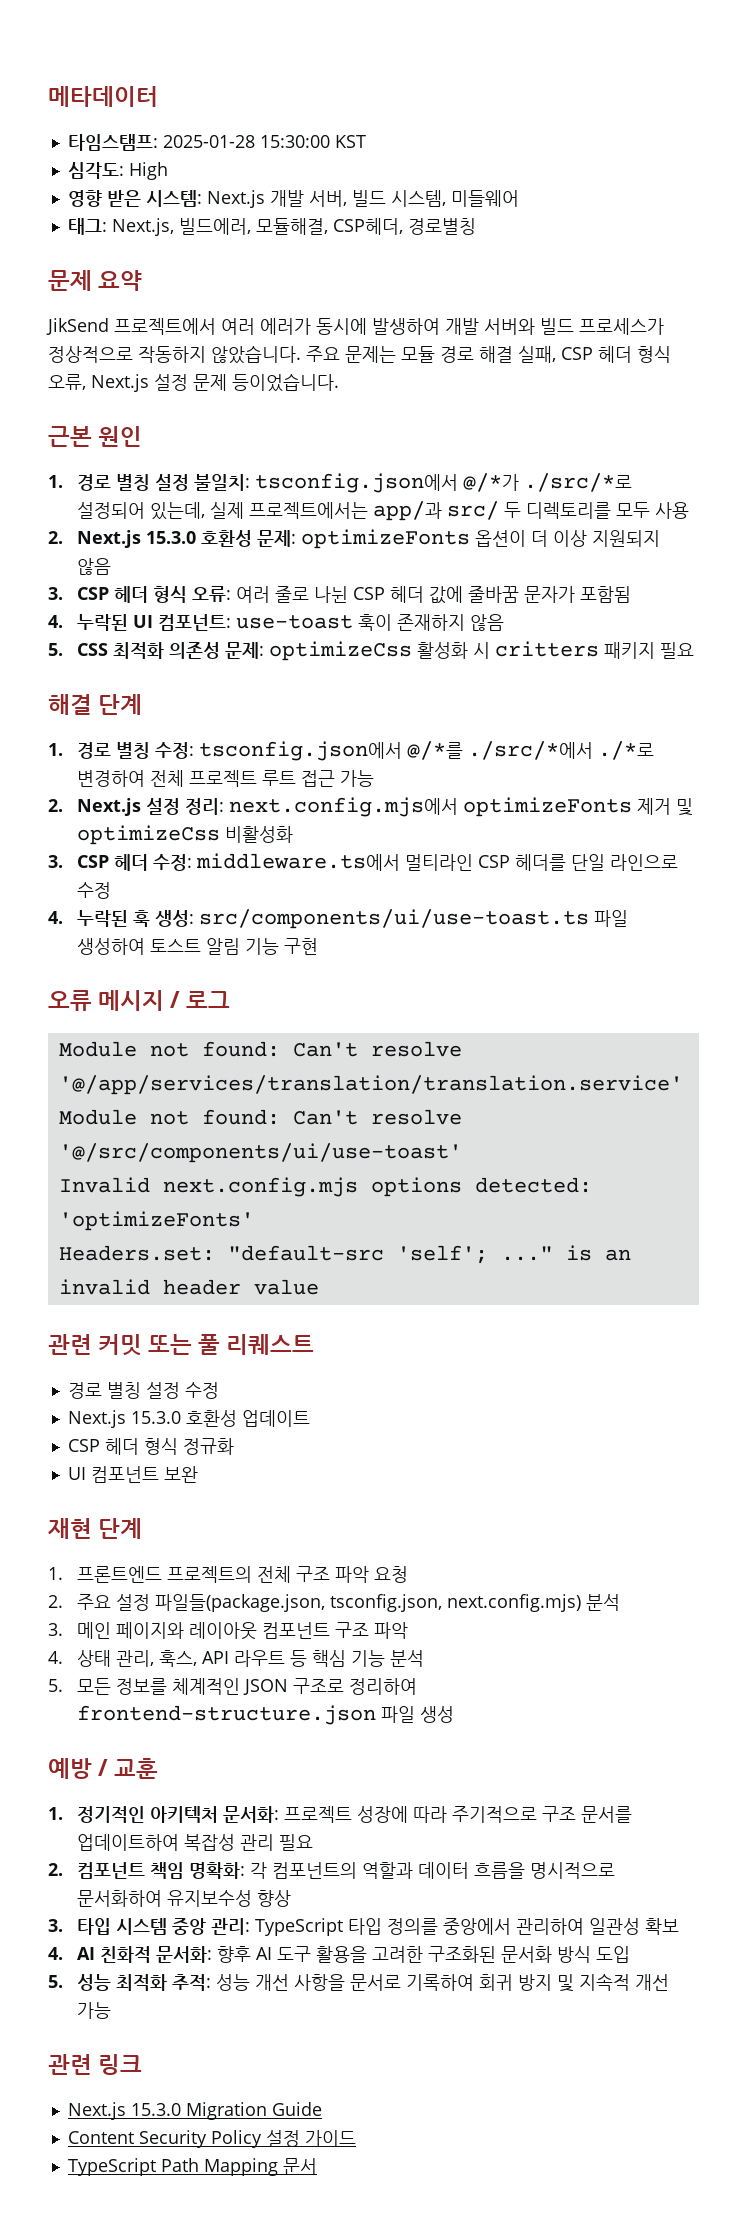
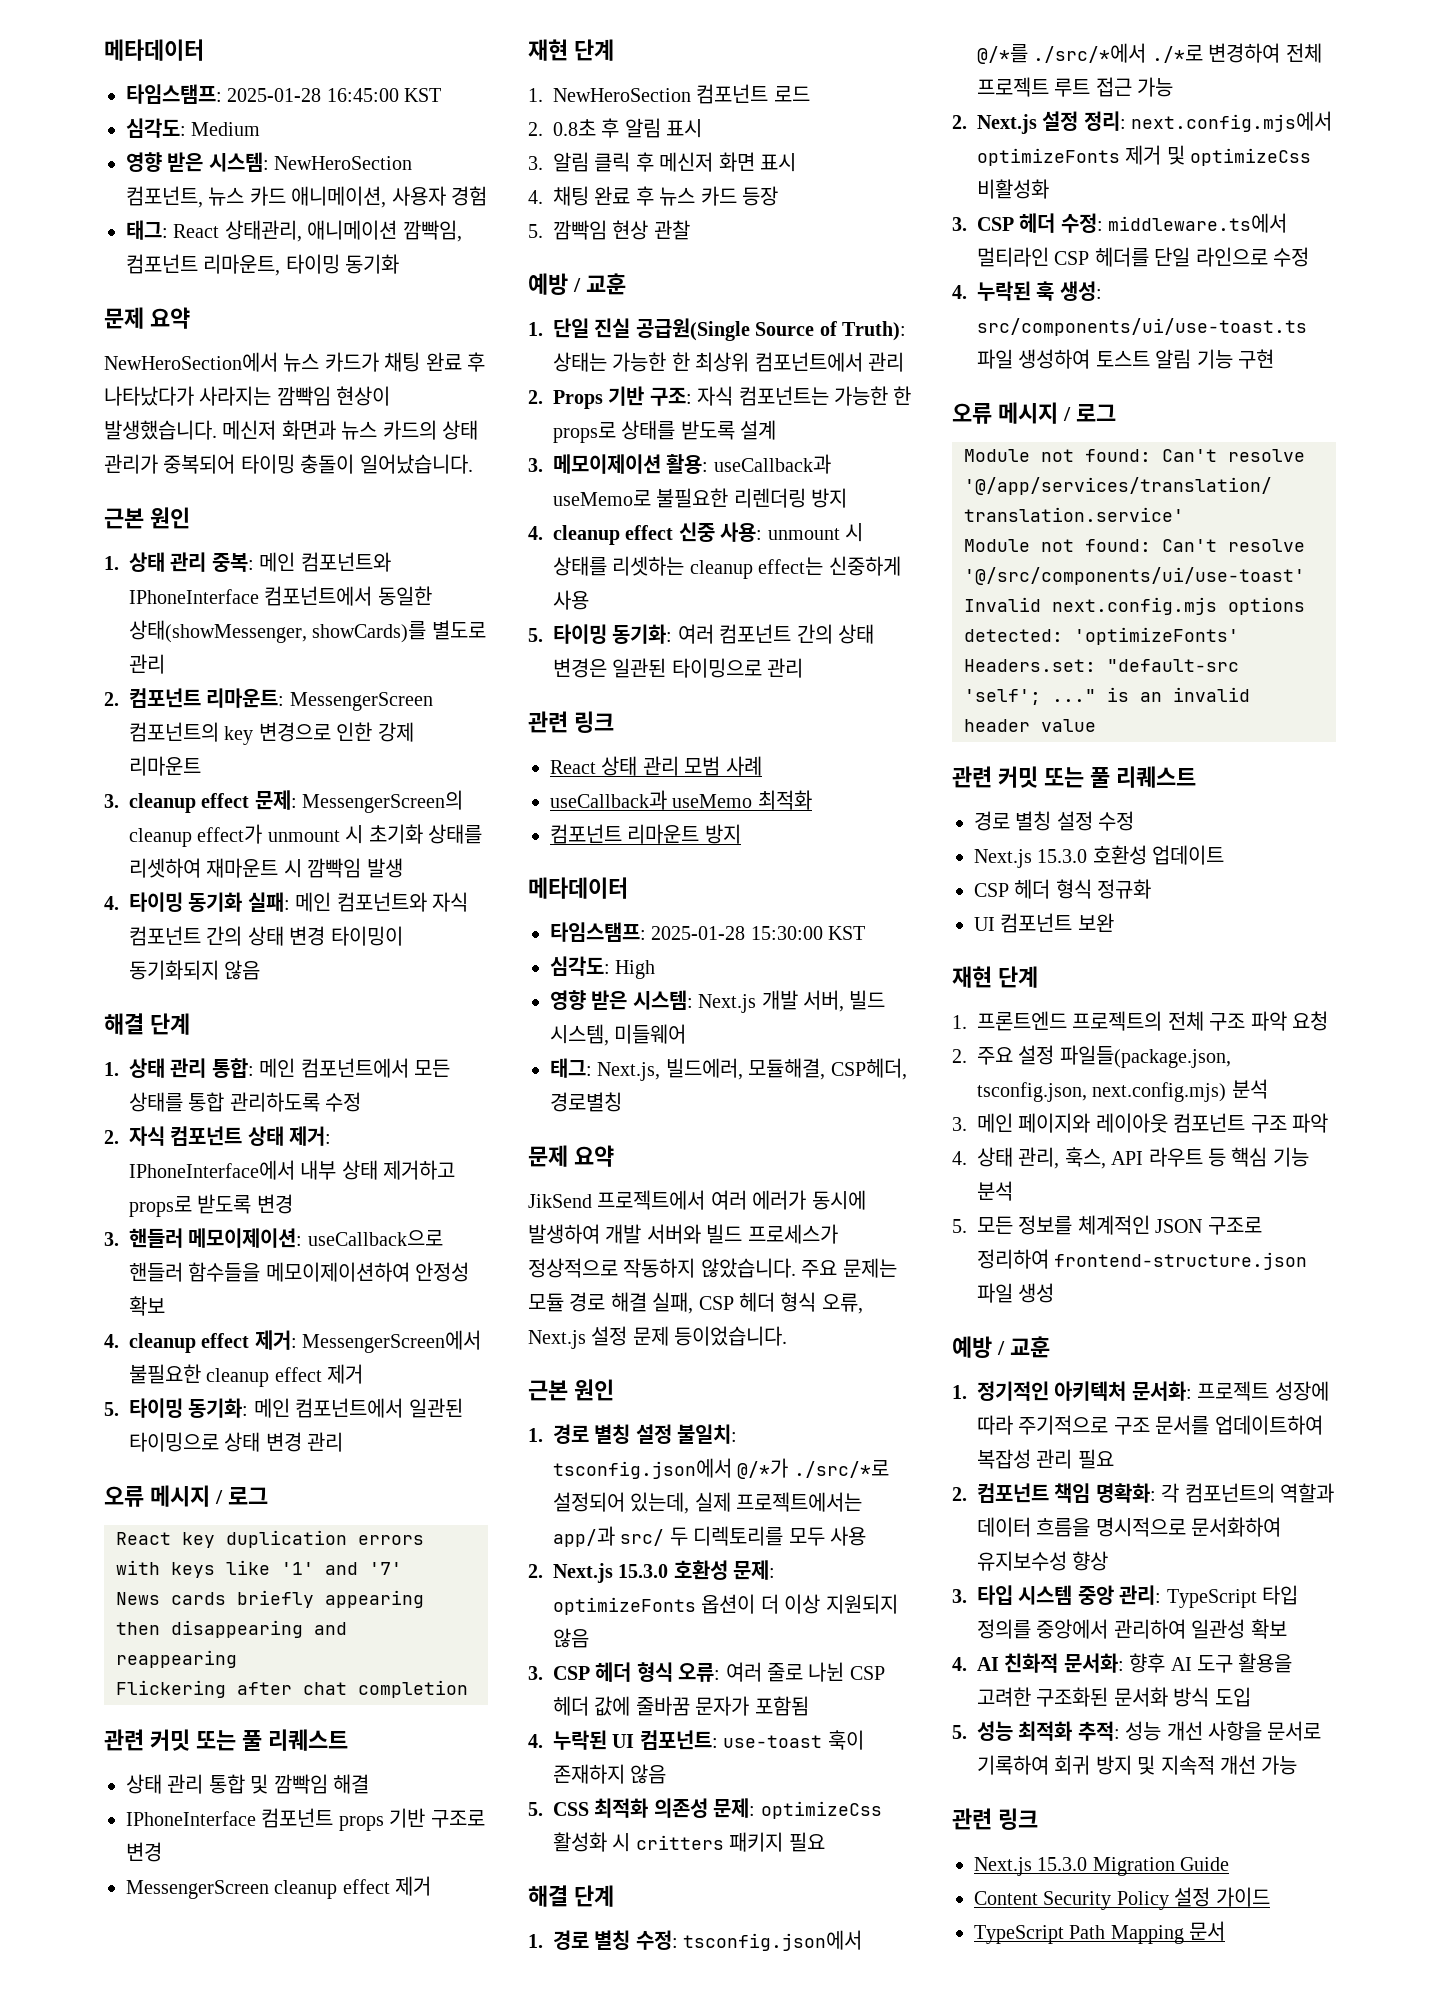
[48,86,158,107] 메타데이터 -> [104,39,204,61] [126,84,442,104] [126,118,261,138] [126,152,413,172] [126,186,487,208] [126,220,462,242] [126,254,400,276] [104,307,190,329] [104,352,485,372] [104,386,391,406] [104,420,478,440] [104,454,473,474] [104,507,190,529] [104,552,391,572] [129,586,432,606] [129,620,486,643] [129,654,165,674] [104,688,433,711] [129,722,414,745] [129,756,201,776] [104,790,464,813] [129,824,482,847] [129,858,403,878] [104,892,468,912] [129,926,403,946] [129,960,261,980] [104,1013,190,1035] [104,1058,450,1078] [129,1092,362,1112] [104,1126,332,1146] [129,1160,456,1180] [129,1194,293,1217] [104,1228,443,1248] [129,1262,470,1282] [129,1296,165,1316] [104,1330,482,1353] [129,1364,364,1387] [104,1398,463,1418] [129,1432,344,1452] [104,1485,268,1507] [116,1530,424,1548] [116,1560,402,1578] [116,1590,424,1608] [116,1620,347,1638] [116,1650,237,1668] [116,1680,468,1698] [104,1729,348,1751] [126,1774,369,1794] [126,1808,485,1831] [126,1842,162,1862] [126,1876,432,1899] [528,39,614,61] [528,84,810,104] [528,118,703,138] [528,152,796,172] [528,186,778,206] [528,220,690,240] [528,273,626,295] [528,318,906,341] [553,352,904,372] [528,386,912,409] [553,420,777,443] [528,454,831,474] [553,488,848,508] [528,522,863,545] [553,556,901,579] [553,590,589,610] [528,624,874,644] [553,658,804,678] [528,711,614,733] [550,756,762,776] [550,790,812,810] [550,824,741,844] [528,877,628,899] 메타데이터 // 타임스탬프: 2025-01-28 16:45:00 KST // 심각도: Medium // 영향 받은 시스템: NewHeroSection 컴포넌트, 뉴스 카드 애니메이션, 사용자 경험 // 태그: React 상태관리, 애니메이션 깜빡임, 컴포넌트 리마운트, 타이밍 동기화 // 문제 요약 // NewHeroSection에서 뉴스 카드가 채팅 완료 후 나타났다가 사라지는 깜빡임 현상이 발생했습니다. 메신저 화면과 뉴스 카드의 상태 관리가 중복되어 타이밍 충돌이 일어났습니다. // 근본 원인 // 1. 상태 관리 중복: 메인 컴포넌트와 IPhoneInterface 컴포넌트에서 동일한 상태(showMessenger, showCards)를 별도로 관리 // 2. 컴포넌트 리마운트: MessengerScreen 컴포넌트의 key 변경으로 인한 강제 리마운트 // 3. cleanup effect 문제: MessengerScreen의 cleanup effect가 unmount 시 초기화 상태를 리셋하여 재마운트 시 깜빡임 발생 // 4. 타이밍 동기화 실패: 메인 컴포넌트와 자식 컴포넌트 간의 상태 변경 타이밍이 동기화되지 않음 // 해결 단계 // 1. 상태 관리 통합: 메인 컴포넌트에서 모든 상태를 통합 관리하도록 수정 // 2. 자식 컴포넌트 상태 제거: IPhoneInterface에서 내부 상태 제거하고 props로 받도록 변경 // 3. 핸들러 메모이제이션: useCallback으로 핸들러 함수들을 메모이제이션하여 안정성 확보 // 4. cleanup effect 제거: MessengerScreen에서 불필요한 cleanup effect 제거 // 5. 타이밍 동기화: 메인 컴포넌트에서 일관된 타이밍으로 상태 변경 관리 // 오류 메시지 / 로그 // React key duplication errors with keys like '1' and '7' // News cards briefly appearing then disappearing and reappearing // Flickering after chat completion // 관련 커밋 또는 풀 리퀘스트 // 상태 관리 통합 및 깜빡임 해결 // IPhoneInterface 컴포넌트 props 기반 구조로 변경 // MessengerScreen cleanup effect 제거 // 재현 단계 // 1. NewHeroSection 컴포넌트 로드 // 2. 0.8초 후 알림 표시 // 3. 알림 클릭 후 메신저 화면 표시 // 4. 채팅 완료 후 뉴스 카드 등장 // 5. 깜빡임 현상 관찰 // 예방 / 교훈 // 1. 단일 진실 공급원(Single Source of Truth): 상태는 가능한 한 최상위 컴포넌트에서 관리 // 2. Props 기반 구조: 자식 컴포넌트는 가능한 한 props로 상태를 받도록 설계 // 3. 메모이제이션 활용: useCallback과 useMemo로 불필요한 리렌더링 방지 // 4. cleanup effect 신중 사용: unmount 시 상태를 리셋하는 cleanup effect는 신중하게 사용 // 5. 타이밍 동기화: 여러 컴포넌트 간의 상태 변경은 일관된 타이밍으로 관리 // 관련 링크 // React 상태 관리 모범 사례 // useCallback과 useMemo 최적화 // 컴포넌트 리마운트 방지 // 메타데이터

